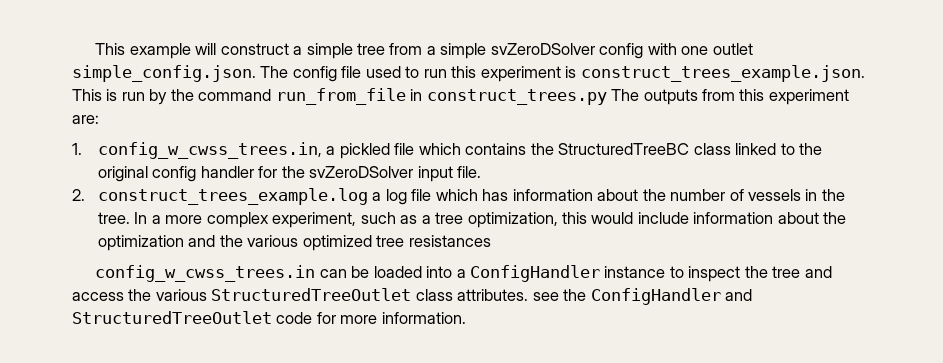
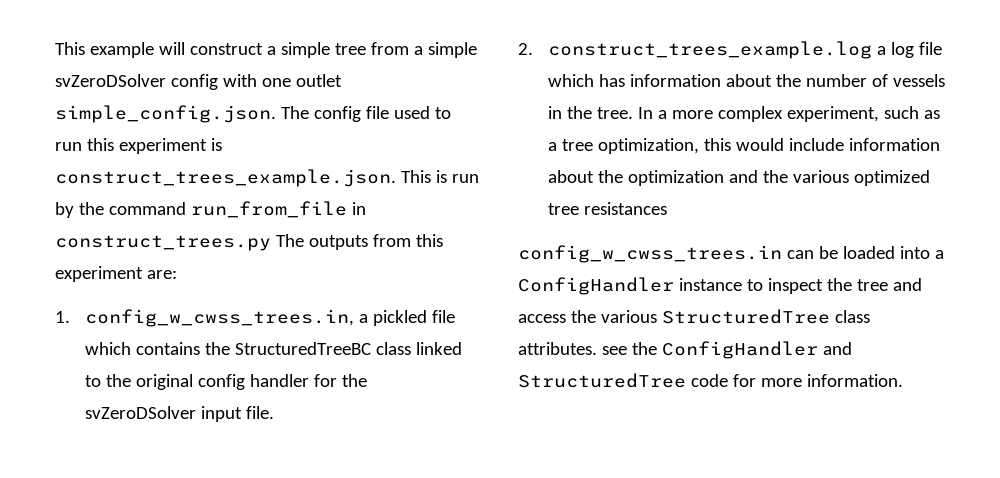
[211,288,412,301] StructuredTreeOutlet -> [661,309,830,324] StructuredTree
[72,311,272,324] StructuredTreeOutlet -> [518,373,686,388] StructuredTree

